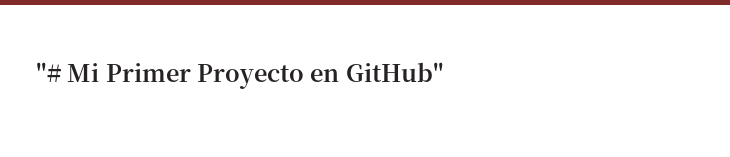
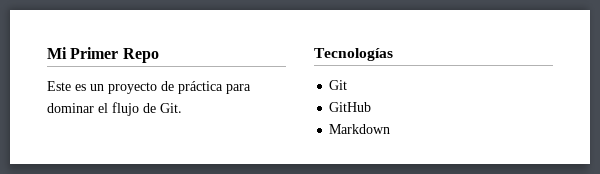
[36,62,61,82] "# -> (47, 53) none
[197,62,444,89] Proyecto en GitHub" -> [122,48,159,63] [47,81,251,94] [47,102,182,116] [314,48,393,61] [329,80,348,90] [329,102,372,112] [329,124,391,134] Repo // Este es un proyecto de práctica para dominar el flujo de Git. // Tecnologías // Git // GitHub // Markdown

